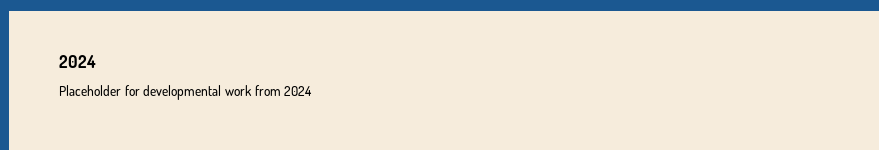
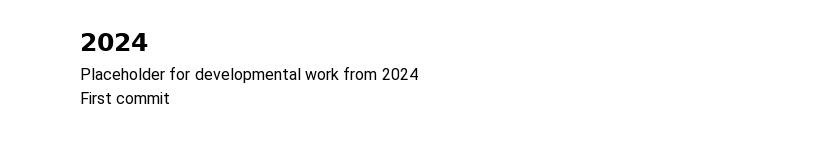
(313, 91) none -> [80,92,171,104] // First commit

